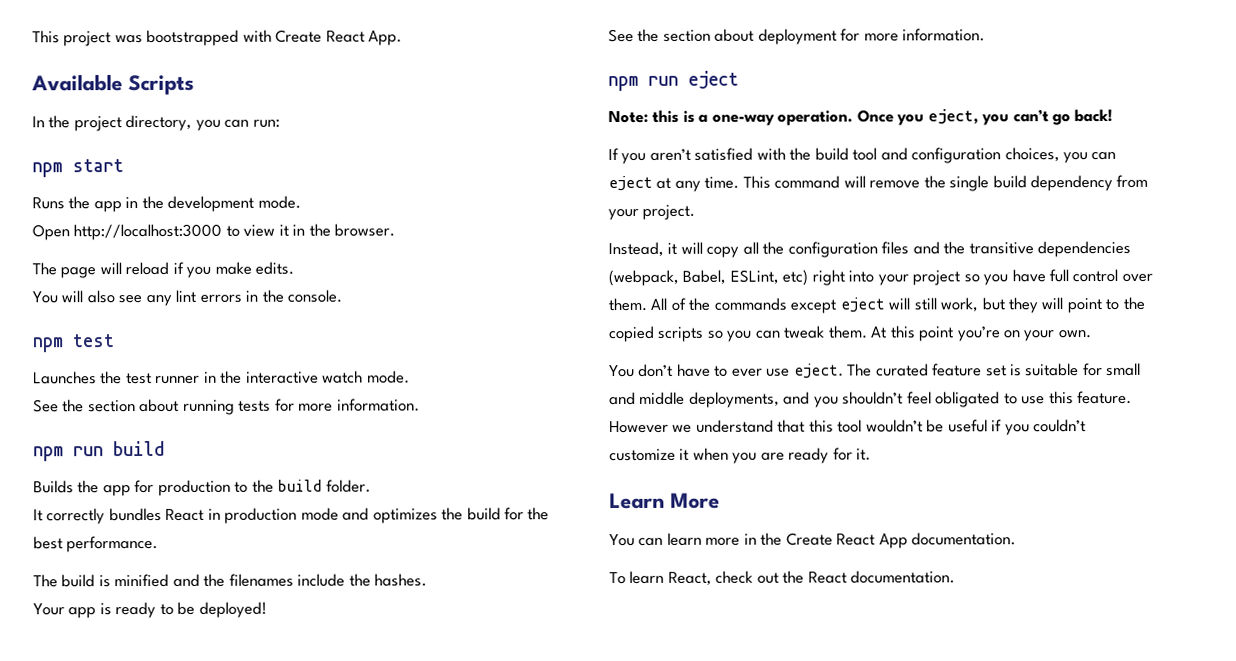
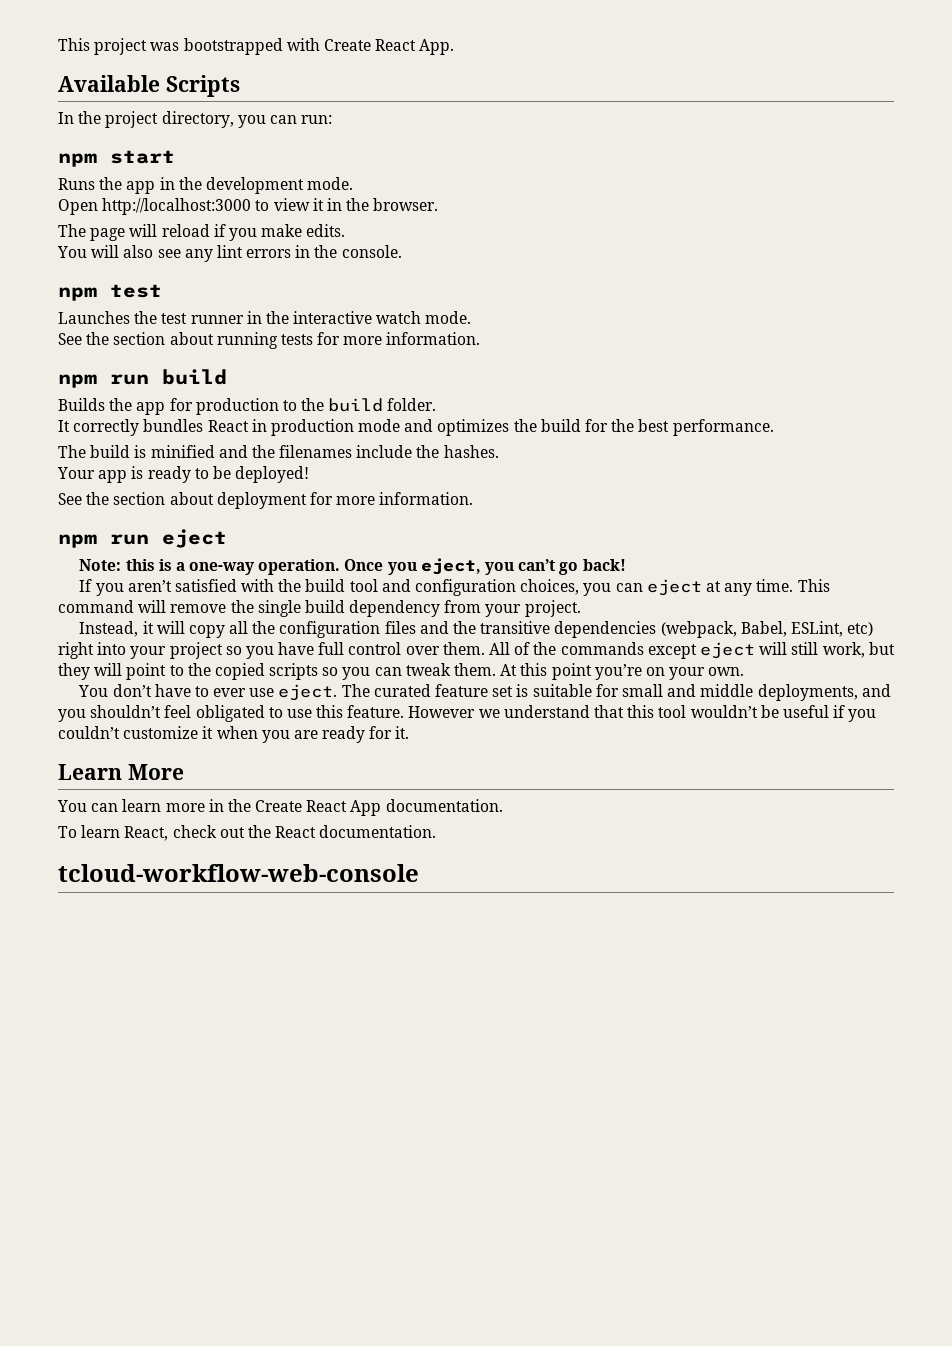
(956, 577) none -> [58,864,419,882] // tcloud-workflow-web-console

